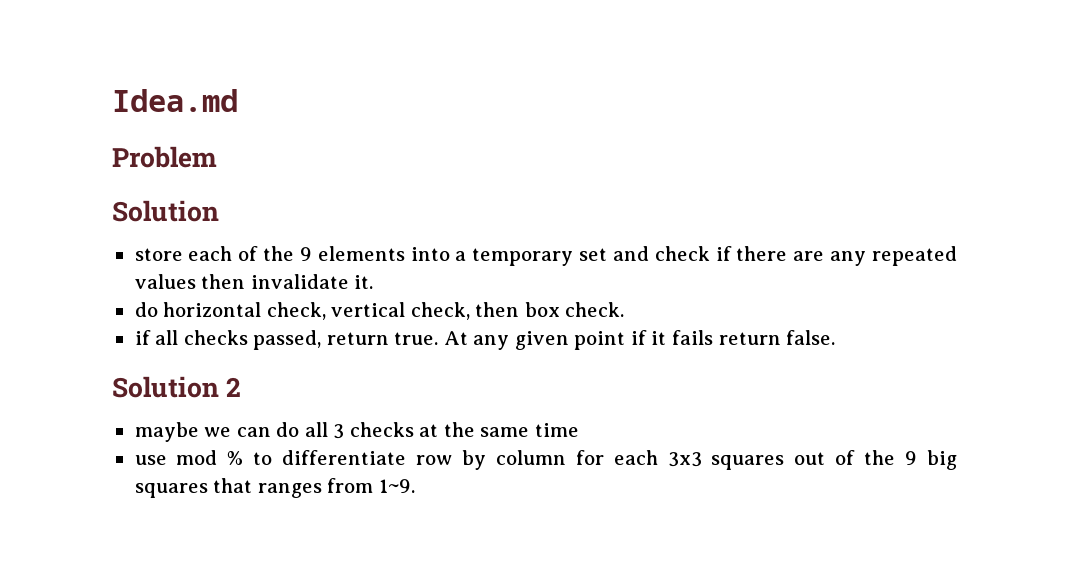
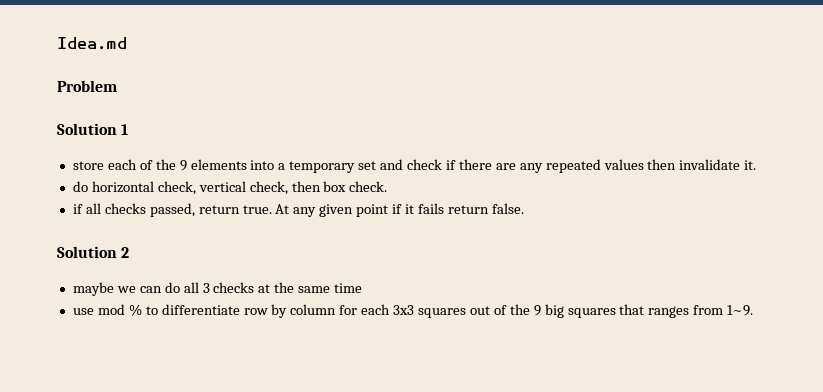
(219, 211) none -> [121,124,129,135] 1

